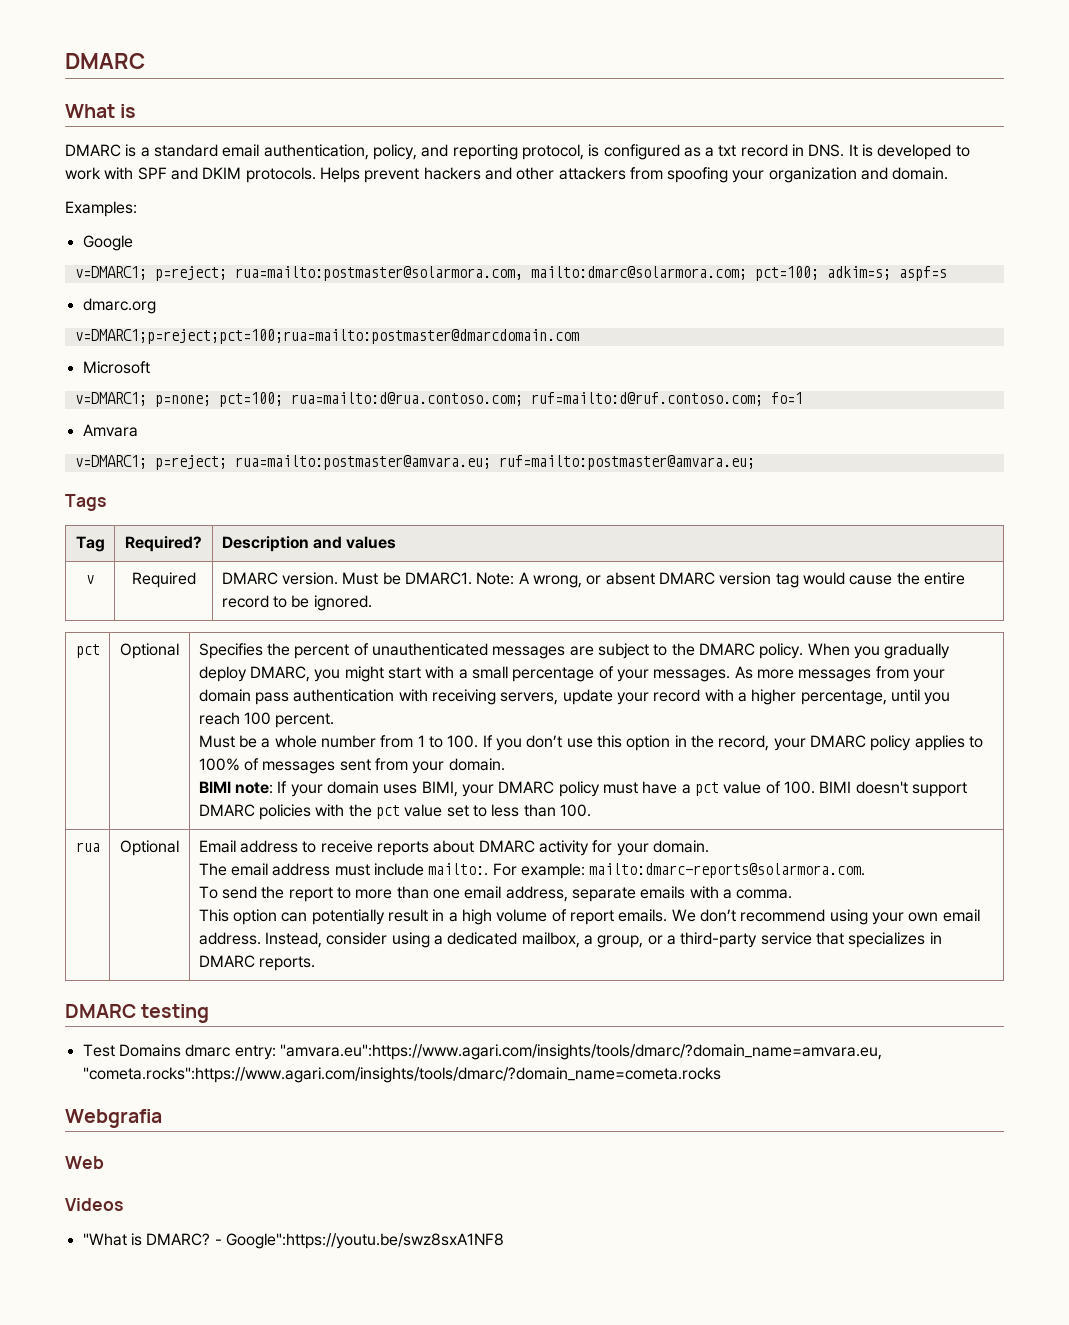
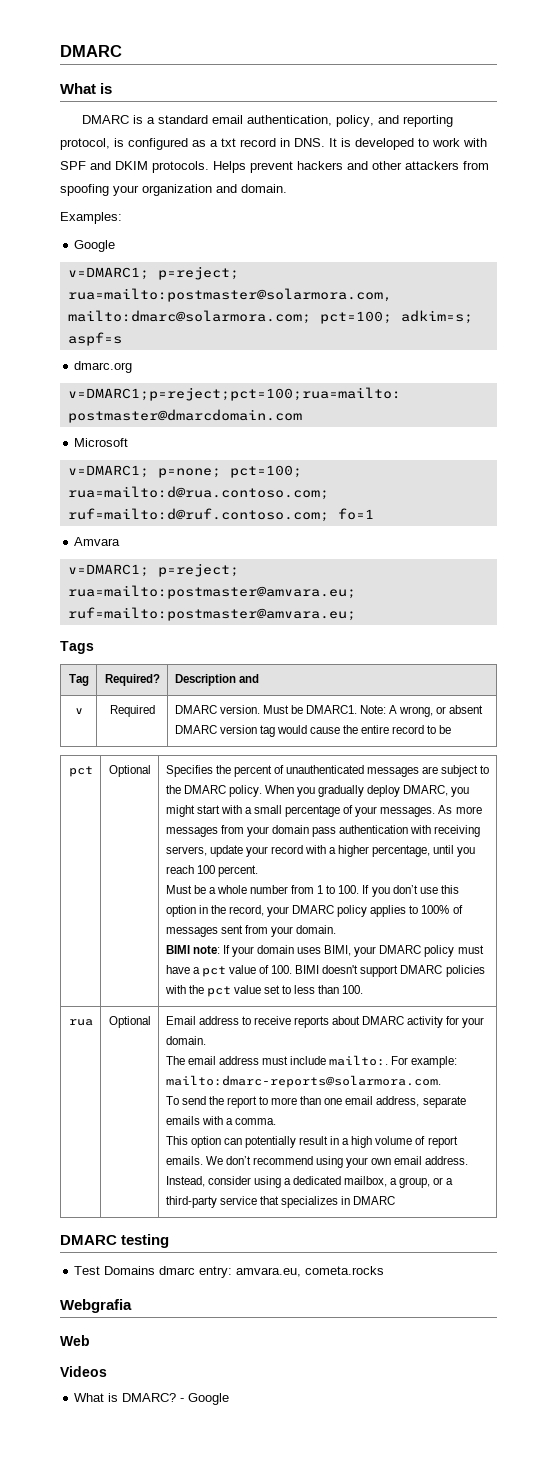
[346,536,397,549] values -> (259, 678) none
[313,595,372,611] ignored. -> (452, 729) none
[259,956,316,971] reports. -> (396, 1200) none
[279,1044,882,1060] [82,1067,721,1083] "amvara.eu":https://www.agari.com/insights/tools/dmarc/?domain_name=amvara.eu, "cometa.rocks":https://www.agari.com/insights/tools/dmarc/?domain_name=cometa.rocks -> [236,1266,385,1277] amvara.eu, cometa.rocks
[82,1233,127,1246] "What -> [74,1393,105,1402] What
[225,1233,504,1249] Google":https://youtu.be/swz8sxA1NF8 -> [188,1393,230,1405] Google

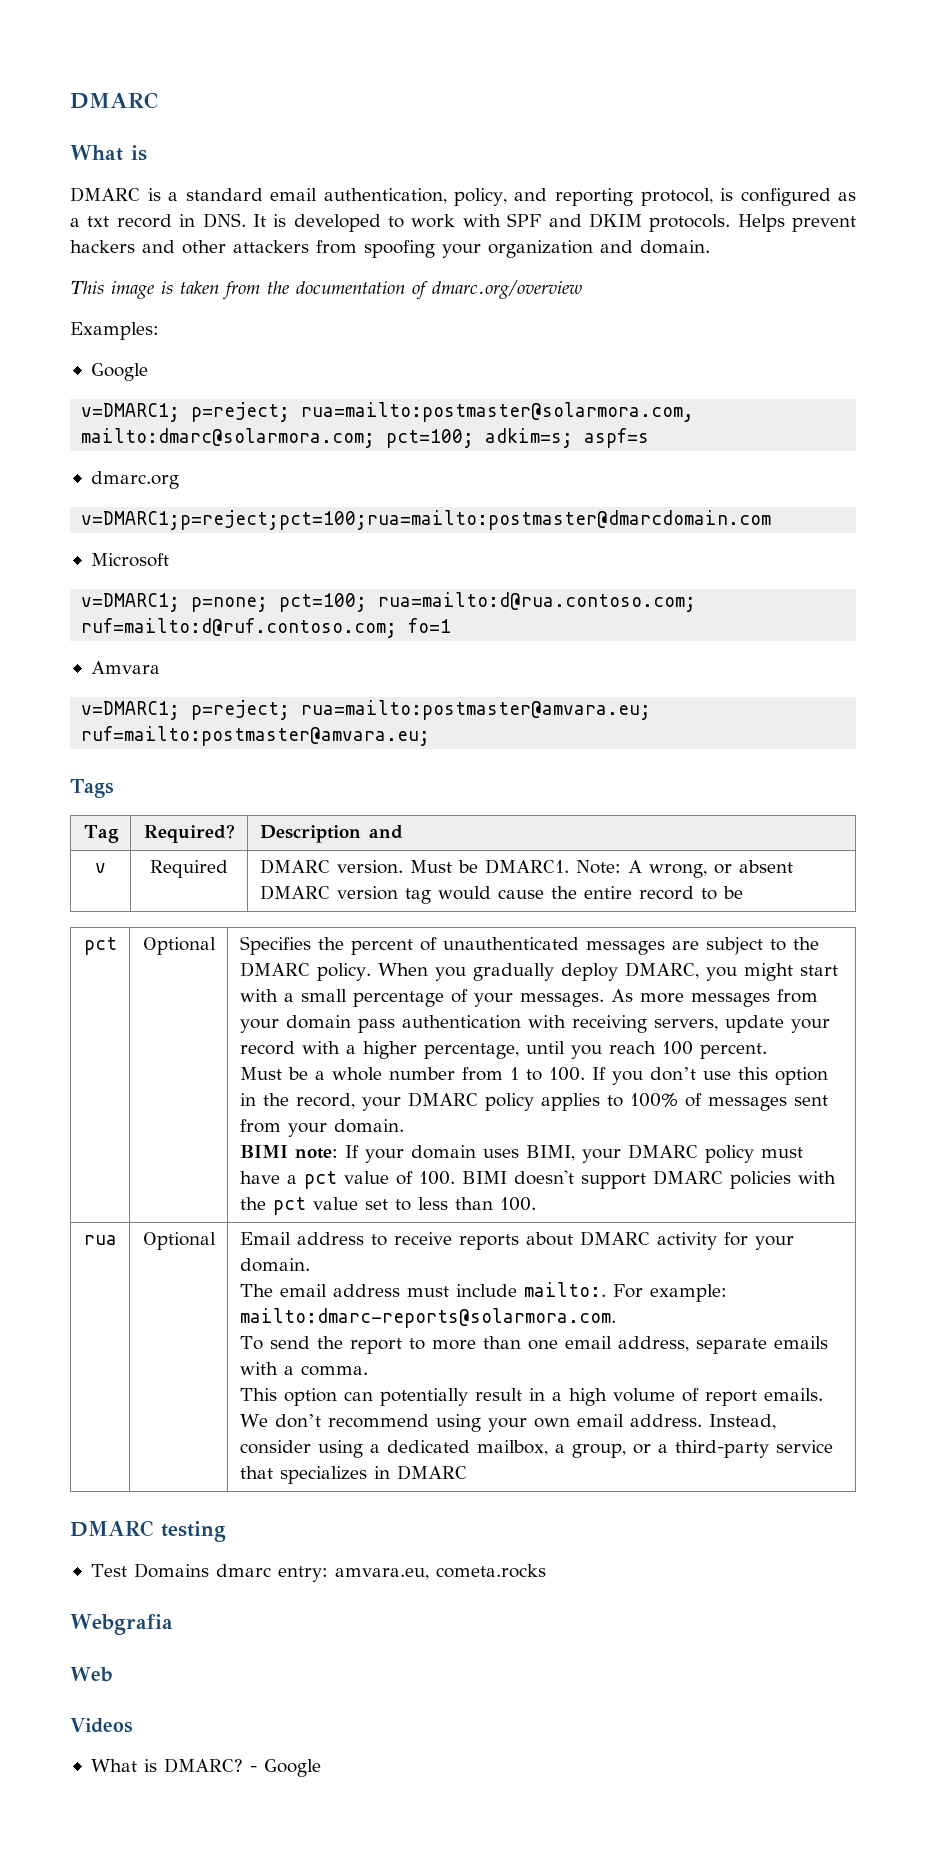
(287, 188) none -> [70,280,582,300] // This image is taken from the documentation of dmarc.org/overview

